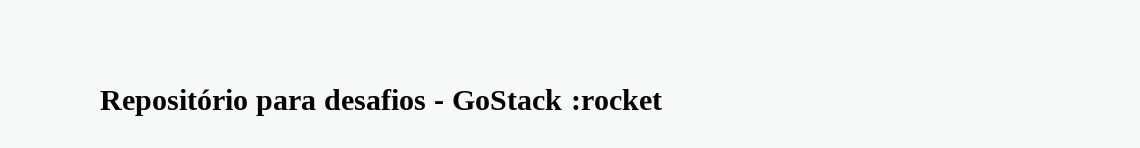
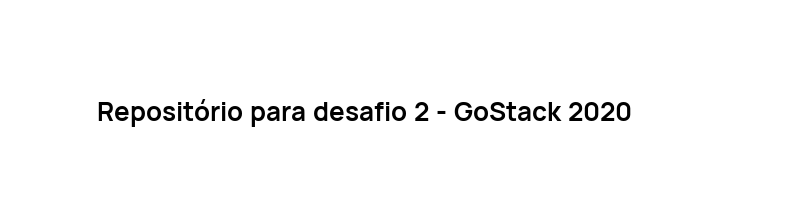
[324,89,427,110] desafios -> [313,102,430,121] desafio 2
[570,89,662,110] :rocket -> [568,102,633,121] 2020

